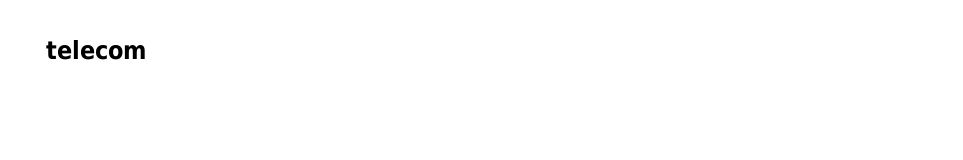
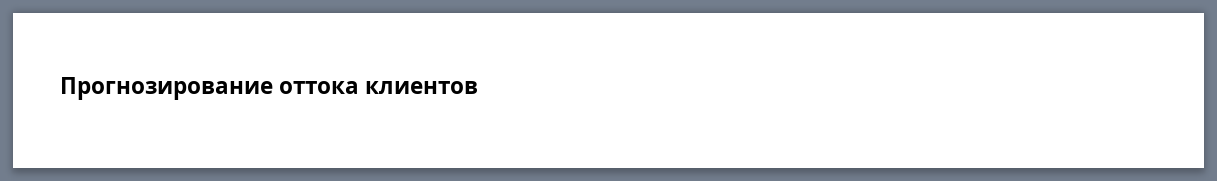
[46,40,146,60] telecom -> [60,77,479,100] Прогнозирование оттока клиентов

